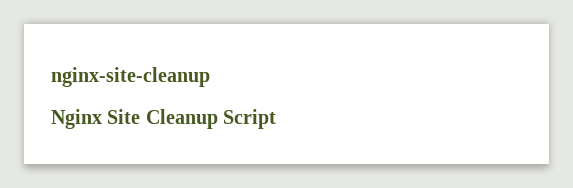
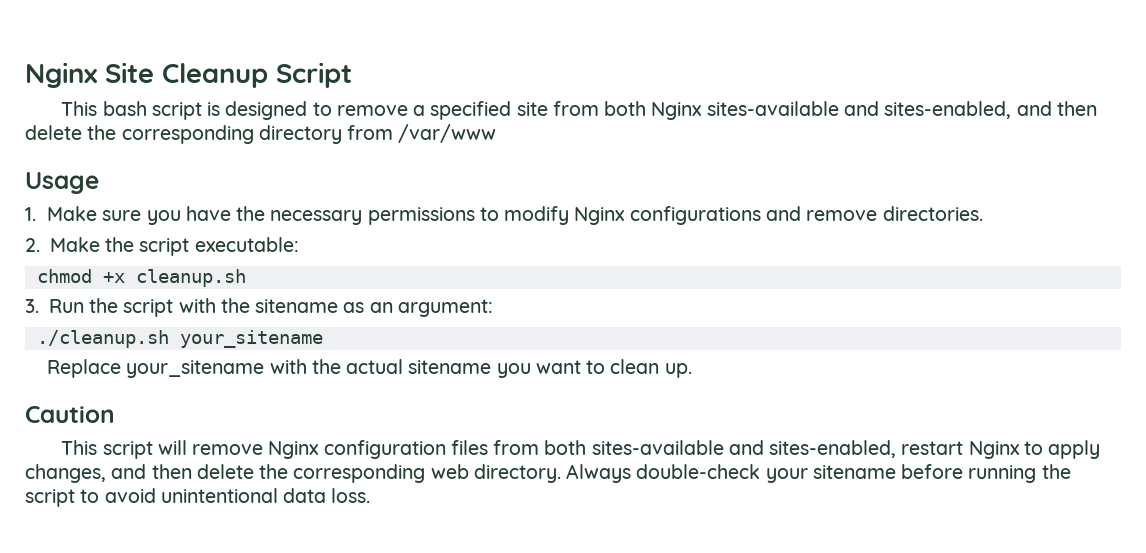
[51,67,210,87] nginx-site-cleanup // -> (25, 75) none
(277, 119) none -> [61,101,1097,120] [25,124,497,144] [25,172,99,194] [25,206,983,225] [25,237,299,256] [36,269,246,287] [25,298,493,317] [36,330,323,348] [47,359,692,378] [25,406,115,423] [61,440,1101,459] [25,464,1071,483] [25,488,371,507] // This bash script is designed to remove a specified site from both Nginx sites-available and sites-enabled, and then delete the corresponding directory from /var/www // Usage // 1. Make sure you have the necessary permissions to modify Nginx configurations and remove directories. // 2. Make the script executable: // chmod +x cleanup.sh // 3. Run the script with the sitename as an argument: // ./cleanup.sh your_sitename // Replace your_sitename with the actual sitename you want to clean up. // Caution // This script will remove Nginx configuration files from both sites-available and sites-enabled, restart Nginx to apply changes, and then delete the corresponding web directory. Always double-check your sitename before running the script to avoid unintentional data loss.

